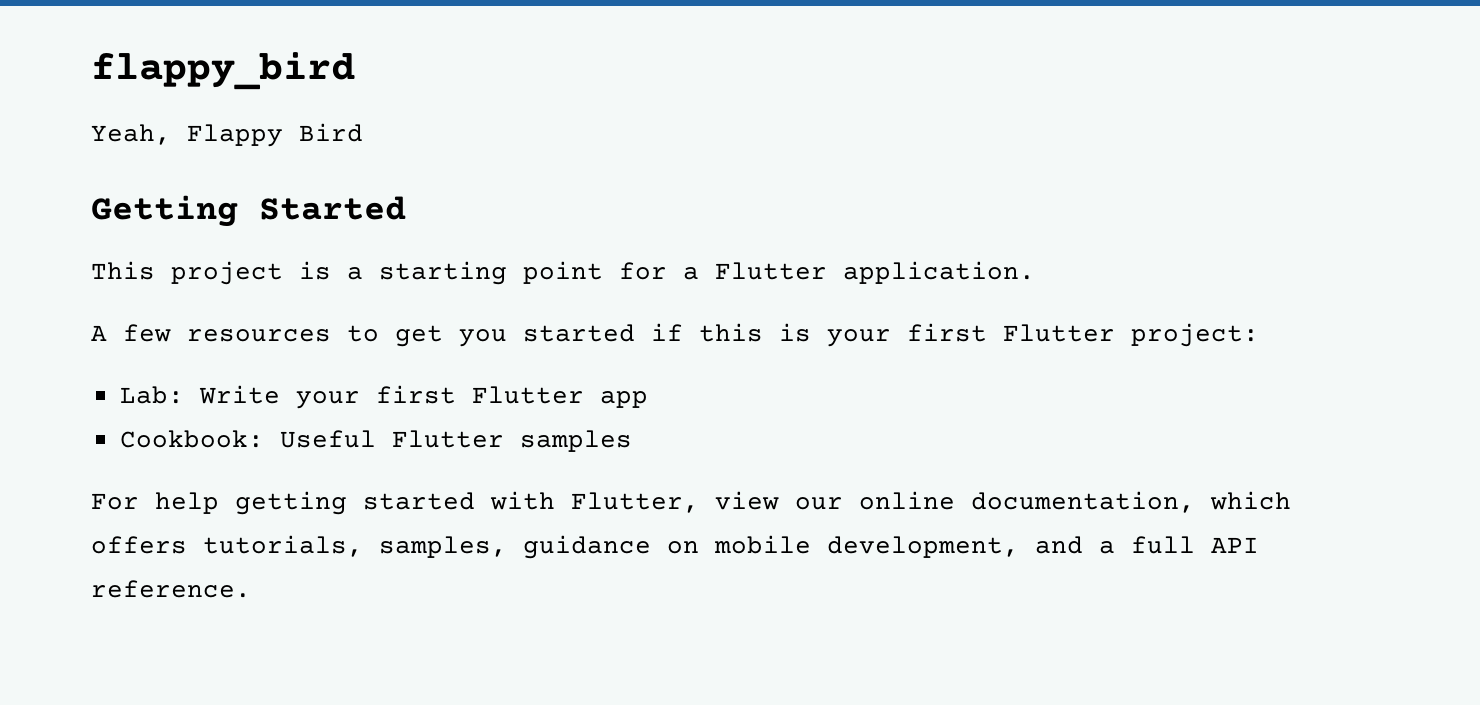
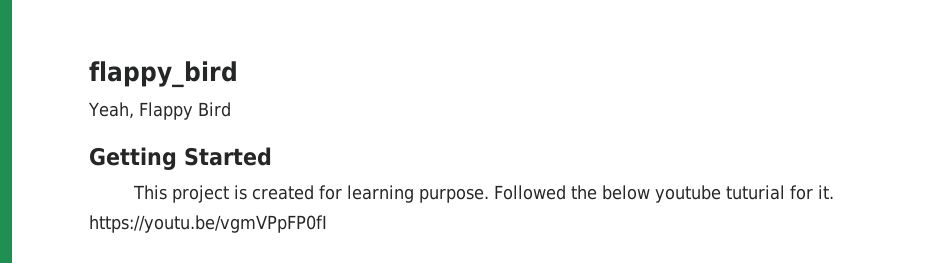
[347,261,1035,285] [91,323,1259,347] [119,385,648,409] [119,430,632,452] [91,491,1291,515] [91,535,1259,559] [91,580,251,598] a starting point for a Flutter application. // A few resources to get you started if this is your first Flutter project: // Lab: Write your first Flutter app // Cookbook: Useful Flutter samples // For help getting started with Flutter, view our online documentation, which offers tutorials, samples, guidance on mobile development, and a full API reference. -> [252,185,835,203] [89,215,327,233] created for learning purpose. Followed the below youtube tuturial for it. https://youtu.be/vgmVPpFP0fI

